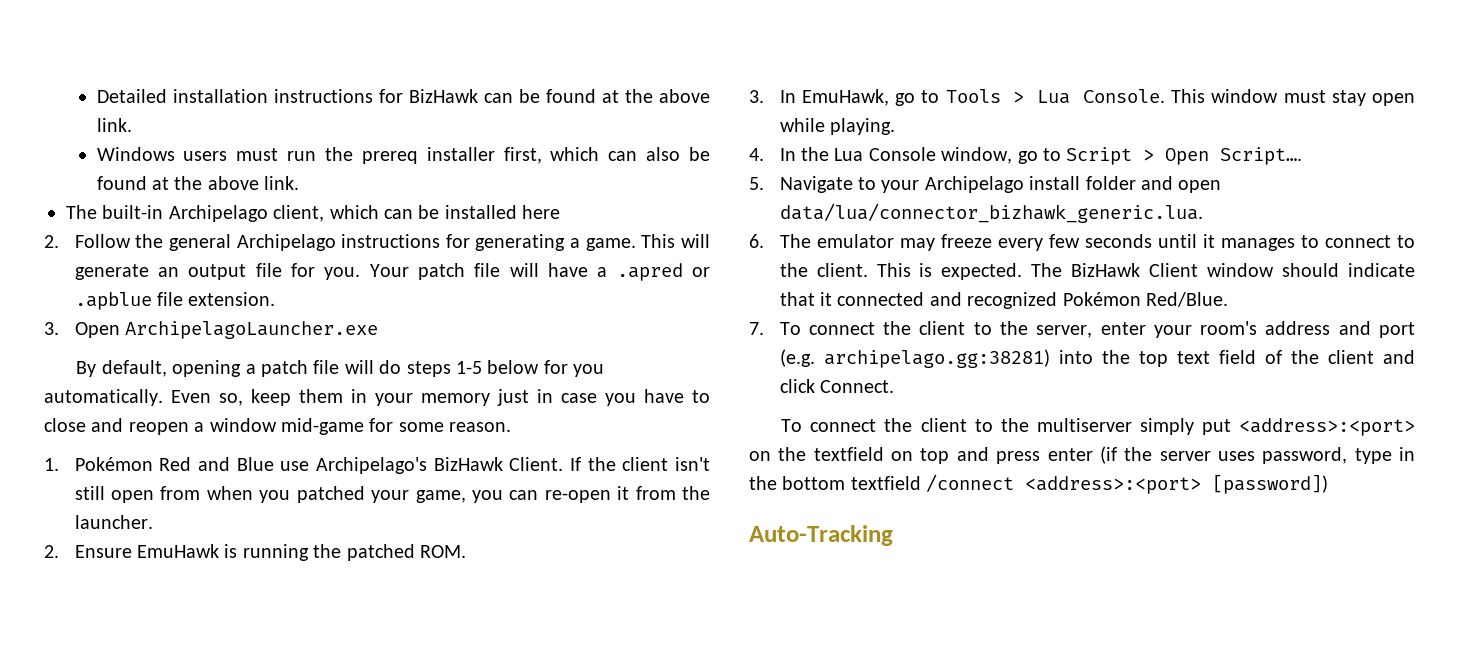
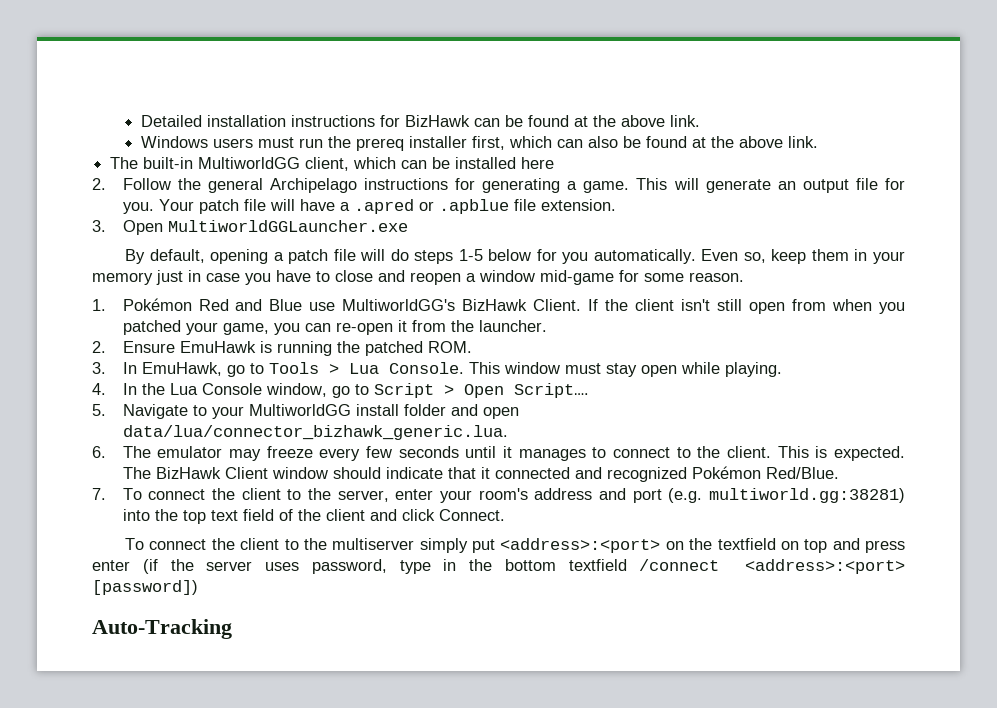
[168,205,268,222] Archipelago -> [198,157,301,169] MultiworldGG
[125,321,379,339] ArchipelagoLauncher.exe -> [167,220,408,232] MultiworldGGLauncher.exe
[315,457,427,474] Archipelago's -> [342,299,456,311] MultiworldGG's
[924,176,1024,193] Archipelago -> [248,404,351,416] MultiworldGG
[823,349,1050,368] archipelago.gg:38281) -> [709,488,906,503] multiworld.gg:38281)

